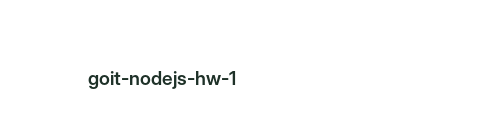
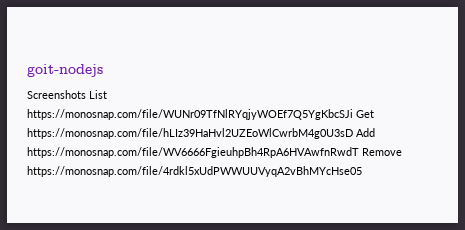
[88,71,236,89] goit-nodejs-hw-1 -> [27,64,103,77] [27,90,107,99] [27,109,374,120] [27,128,375,139] [27,147,402,158] [27,166,362,177] goit-nodejs // Screenshots List https://monosnap.com/file/WUNr09TfNlRYqjyWOEf7Q5YgKbcSJi Get https://monosnap.com/file/hLIz39HaHvl2UZEoWlCwrbM4g0U3sD Add https://monosnap.com/file/WV6666FgieuhpBh4RpA6HVAwfnRwdT Remove https://monosnap.com/file/4rdkl5xUdPWWUUVyqA2vBhMYcHse05

